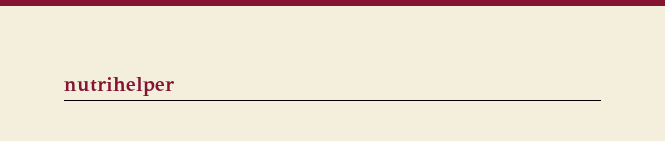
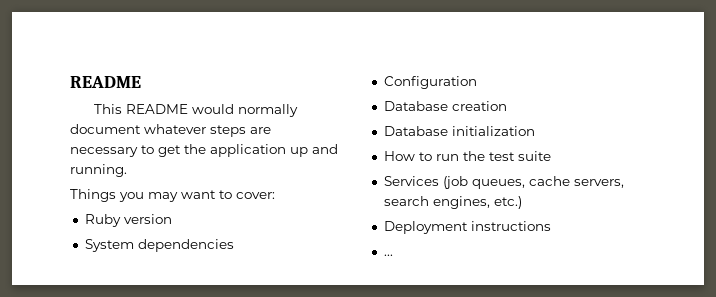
[64,77,175,96] nutrihelper -> [70,76,141,88] [93,104,298,117] [70,124,271,137] [70,144,338,157] [70,164,127,177] [70,189,275,202] [84,214,172,227] [84,239,234,252] [383,76,477,89] [383,101,507,111] [383,126,535,136] [383,151,551,161] [383,176,624,189] [383,196,522,209] [383,221,551,234] [383,254,393,256] README // This README would normally document whatever steps are necessary to get the application up and running. // Things you may want to cover: // Ruby version // System dependencies // Configuration // Database creation // Database initialization // How to run the test suite // Services (job queues, cache servers, search engines, etc.) // Deployment instructions // ...

